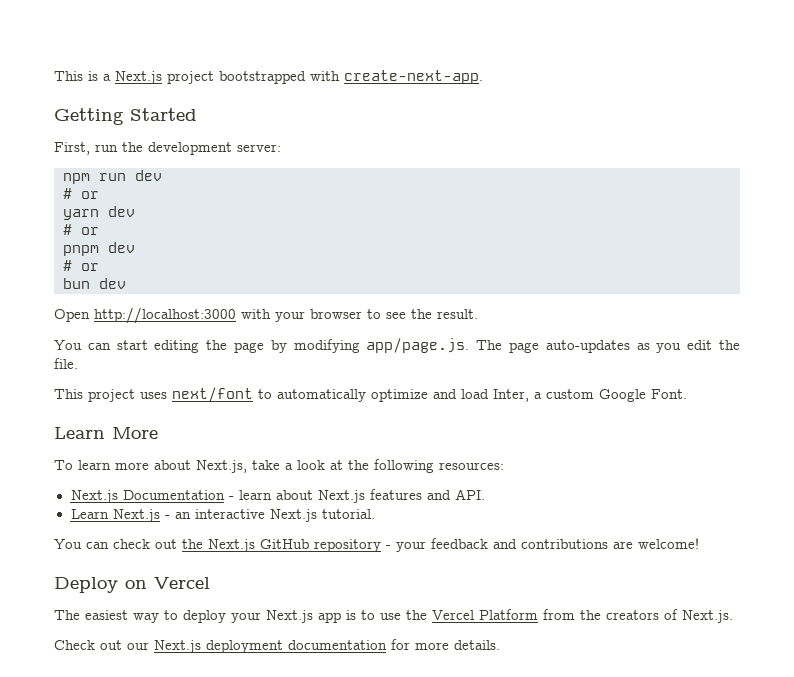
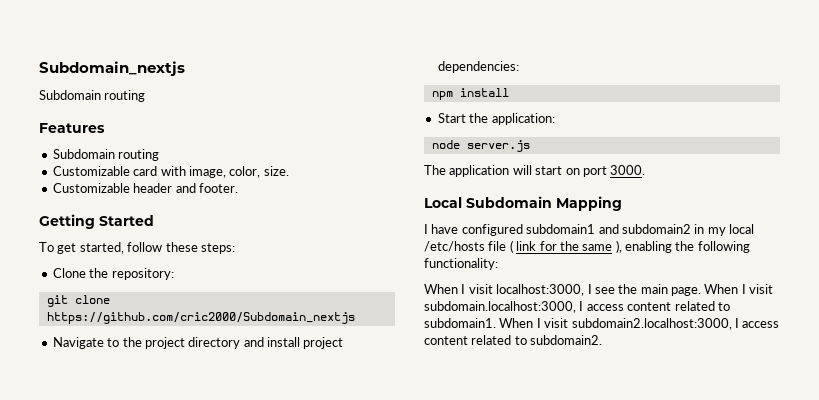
[54,70,483,84] [54,108,197,125] [54,142,281,155] [63,170,162,184] [63,188,99,199] [63,206,135,220] [63,224,99,235] [63,242,135,256] [63,260,99,271] [63,278,126,289] [54,307,478,324] [54,338,740,353] [54,358,78,369] [54,387,687,402] [54,427,158,439] [54,459,504,473] [70,489,485,503] [70,509,375,522] [54,538,699,552] [54,577,210,593] [54,609,733,623] [54,639,500,653] This is a Next.js project bootstrapped with create-next-app. // Getting Started // First, run the development server: // npm run dev // # or // yarn dev // # or // pnpm dev // # or // bun dev // Open http://localhost:3000 with your browser to see the result. // You can start editing the page by modifying app/page.js. The page auto-updates as you edit the file. // This project uses next/font to automatically optimize and load Inter, a custom Google Font. // Learn More // To learn more about Next.js, take a look at the following resources: // Next.js Documentation - learn about Next.js features and API. // Learn Next.js - an interactive Next.js tutorial. // You can check out the Next.js GitHub repository - your feedback and contributions are welcome! // Deploy on Vercel // The easiest way to deploy your Next.js app is to use the Vercel Platform from the creators of Next.js. // Check out our Next.js deployment documentation for more details. -> [39,61,185,76] [39,90,146,102] [39,123,105,133] [52,149,160,161] [52,166,289,178] [52,183,238,193] [39,214,154,229] [39,242,235,254] [52,268,174,280] [46,295,110,307] [46,312,355,324] [52,337,344,349] [437,61,519,73] [431,88,509,100] [437,113,555,125] [431,140,530,152] [424,165,646,177] [424,196,622,211] [424,224,754,236] [424,240,750,253] [424,258,498,270] [424,284,774,296] [424,301,730,313] [424,318,780,330] [424,335,603,345] Subdomain_nextjs // Subdomain routing // Features // Subdomain routing // Customizable card with image, color, size. // Customizable header and footer. // Getting Started // To get started, follow these steps: // Clone the repository: // git clone https://github.com/cric2000/Subdomain_nextjs // Navigate to the project directory and install project dependencies: // npm install // Start the application: // node server.js // The application will start on port 3000. // Local Subdomain Mapping // I have configured subdomain1 and subdomain2 in my local /etc/hosts file ( link for the same ), enabling the following functionality: // When I visit localhost:3000, I see the main page. When I visit subdomain.localhost:3000, I access content related to subdomain1. When I visit subdomain2.localhost:3000, I access content related to subdomain2.

